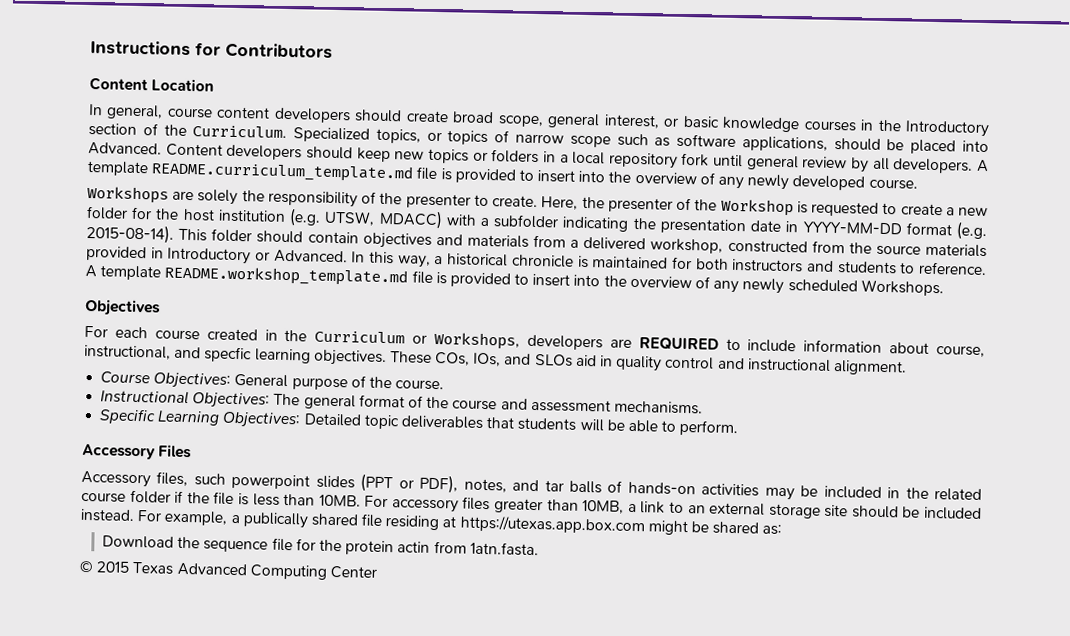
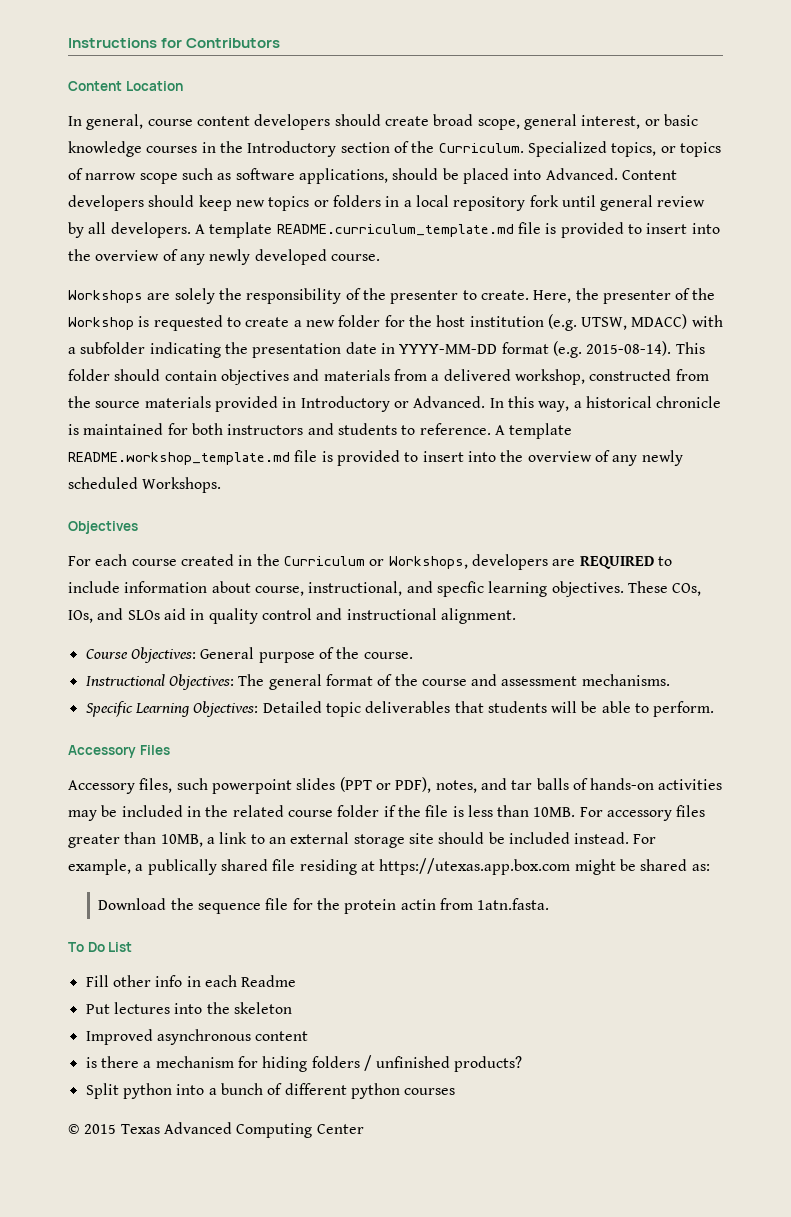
(539, 549) none -> [68,942,133,952] [85,975,297,987] [85,1002,292,1014] [85,1029,309,1045] [85,1055,523,1072] [85,1083,456,1099] // To Do List // Fill other info in each Readme // Put lectures into the skeleton // Improved asynchronous content // is there a mechanism for hiding folders / unfinished products? // Split python into a bunch of different python courses

